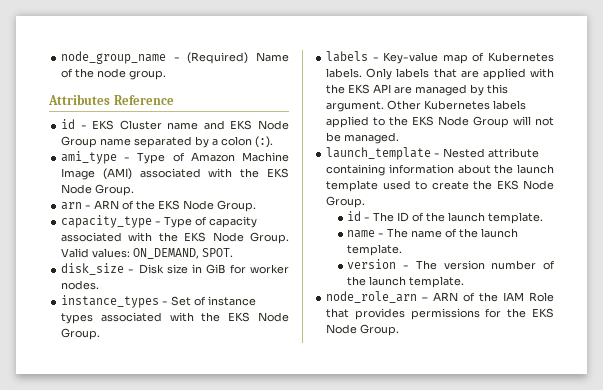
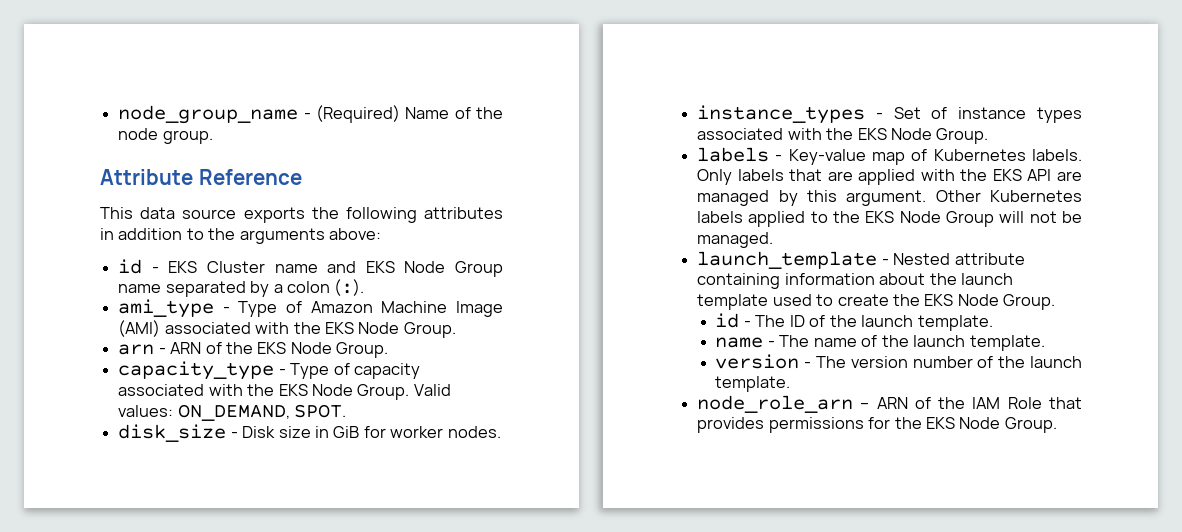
[48,94,110,105] Attributes -> [100,169,193,185] Attribute
(174, 100) none -> [100,207,503,223] [100,228,382,244] // This data source exports the following attributes in addition to the arguments above:

